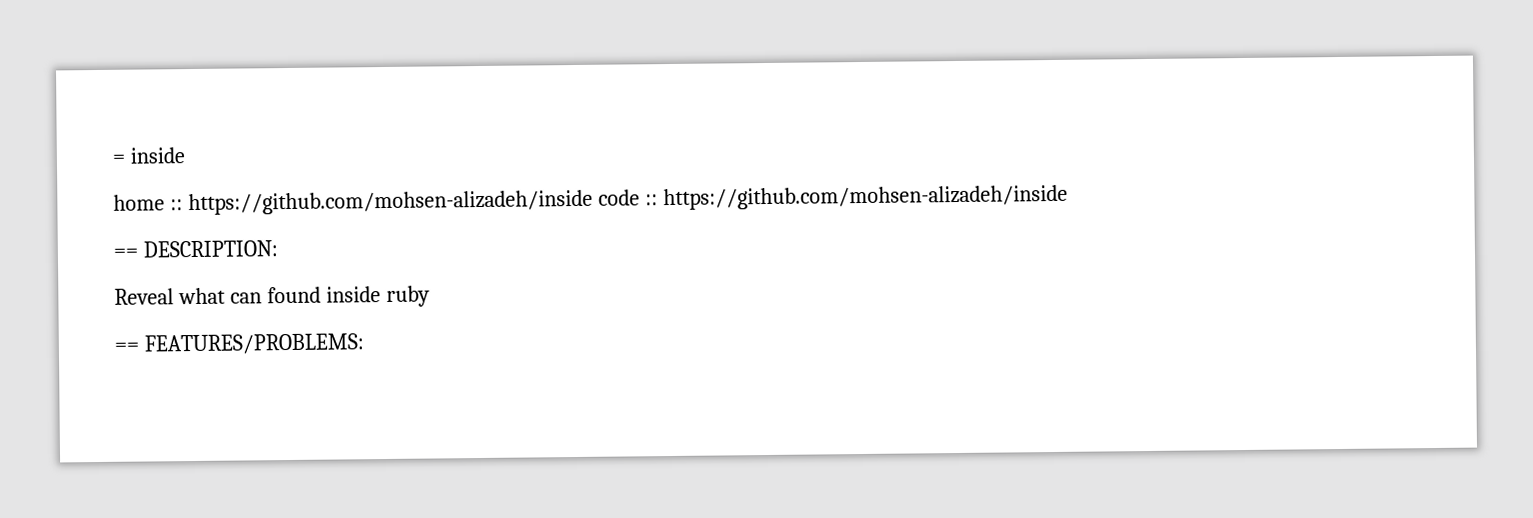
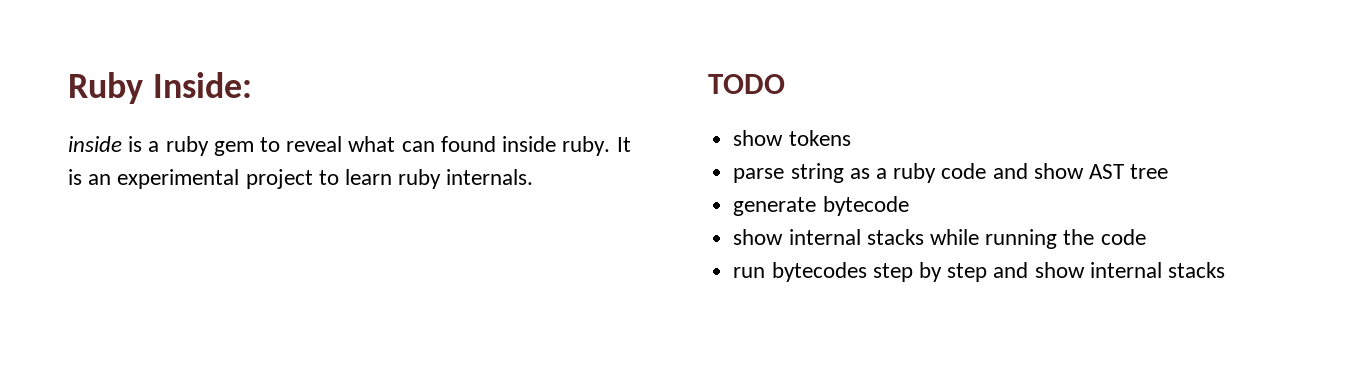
[112,147,185,164] [113,184,1068,216] [113,240,278,258] [114,285,430,307] [114,333,364,355] = inside // home :: https://github.com/mohsen-alizadeh/inside code :: https://github.com/mohsen-alizadeh/inside // == DESCRIPTION: // Reveal what can found inside ruby // == FEATURES/PROBLEMS: -> [68,72,252,104] [68,136,631,156] [68,169,534,189] [708,74,785,94] [733,130,851,146] [733,163,1169,183] [733,196,909,216] [733,229,1146,249] [733,262,1225,282] Ruby Inside: // inside is a ruby gem to reveal what can found inside ruby. It is an experimental project to learn ruby internals. // TODO // show tokens // parse string as a ruby code and show AST tree // generate bytecode // show internal stacks while running the code // run bytecodes step by step and show internal stacks

